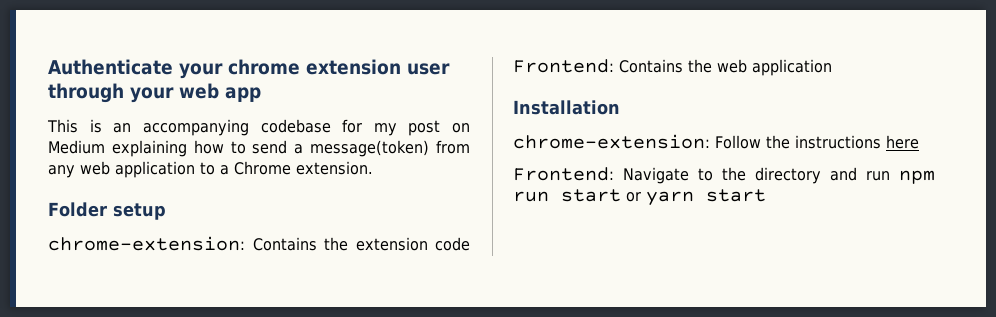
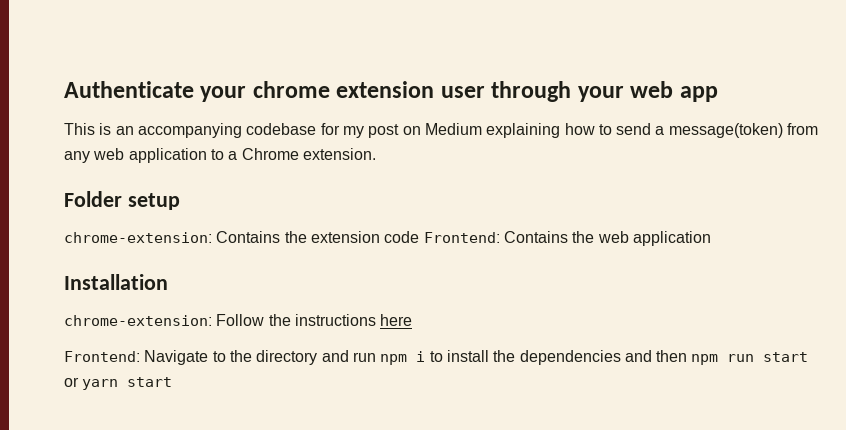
(935, 177) none -> [416,350,719,365] i to install the dependencies and then npm

